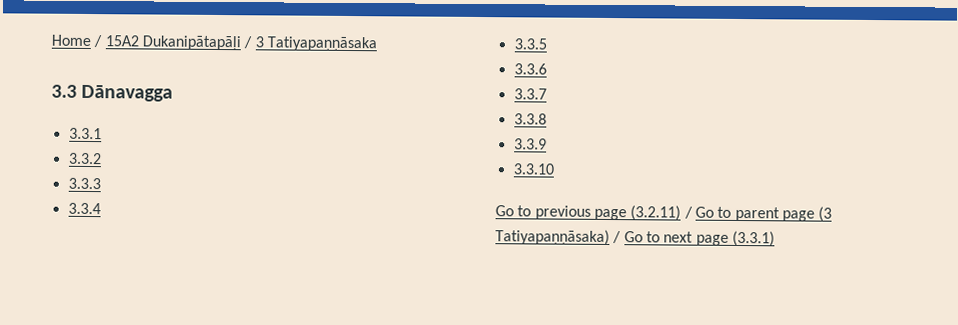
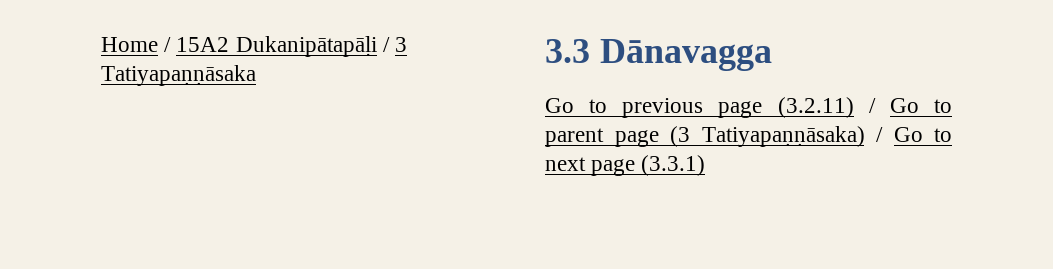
[68,127,102,140] [67,152,102,165] [67,177,101,190] [67,202,101,215] [513,38,547,50] [513,63,547,75] [513,88,547,100] [513,113,547,125] [513,138,547,150] [512,163,554,175] // 3.3.1 // 3.3.2 // 3.3.3 // 3.3.4 // 3.3.5 // 3.3.6 // 3.3.7 // 3.3.8 // 3.3.9 // 3.3.10 -> (772, 55) none

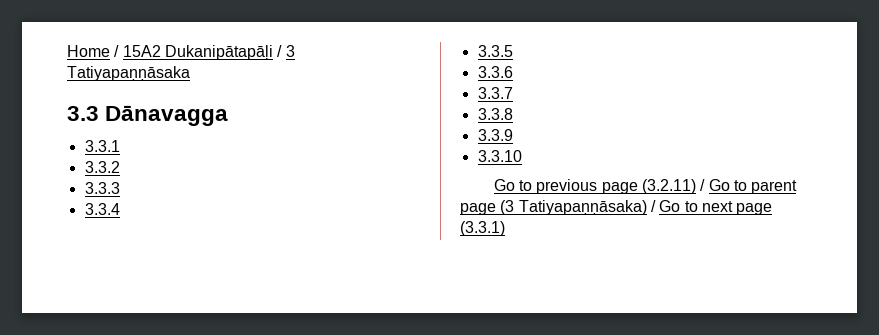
(772, 55) none -> [84,140,120,152] [84,161,120,173] [84,182,120,194] [84,203,120,215] [477,45,513,57] [477,66,513,78] [477,87,513,99] [477,108,513,120] [477,129,513,141] [477,150,522,162] // 3.3.1 // 3.3.2 // 3.3.3 // 3.3.4 // 3.3.5 // 3.3.6 // 3.3.7 // 3.3.8 // 3.3.9 // 3.3.10

